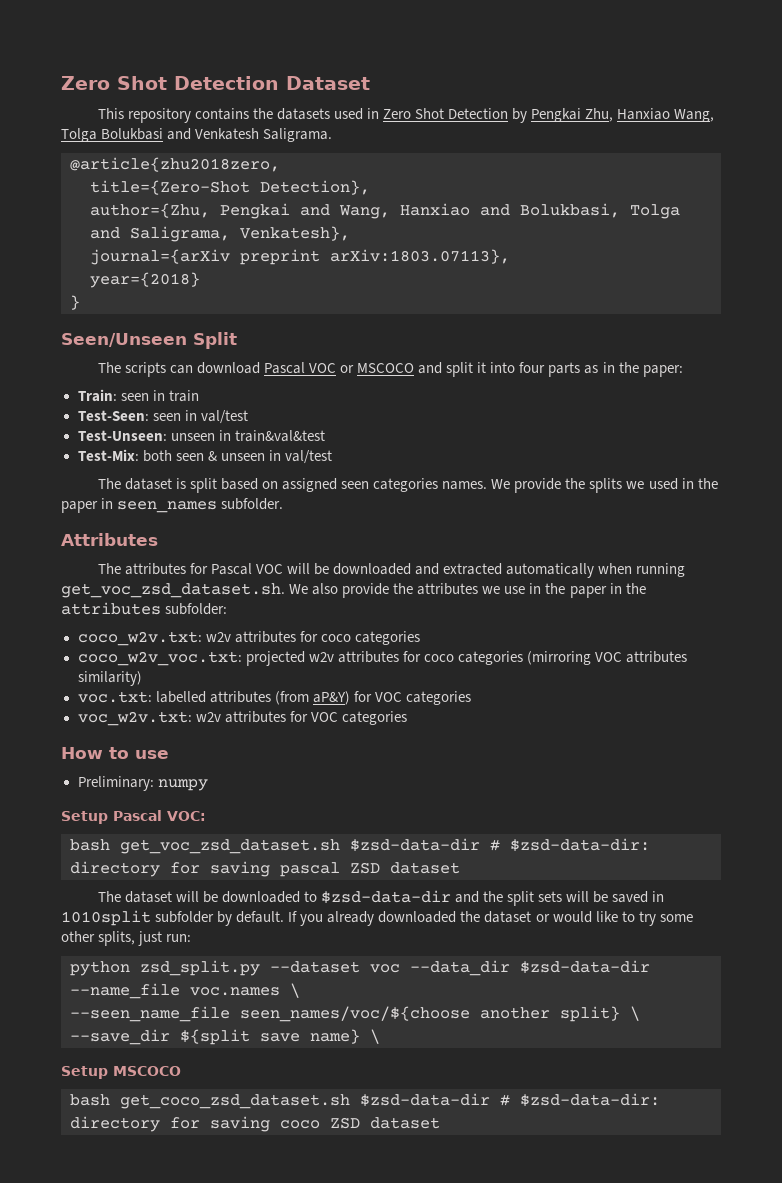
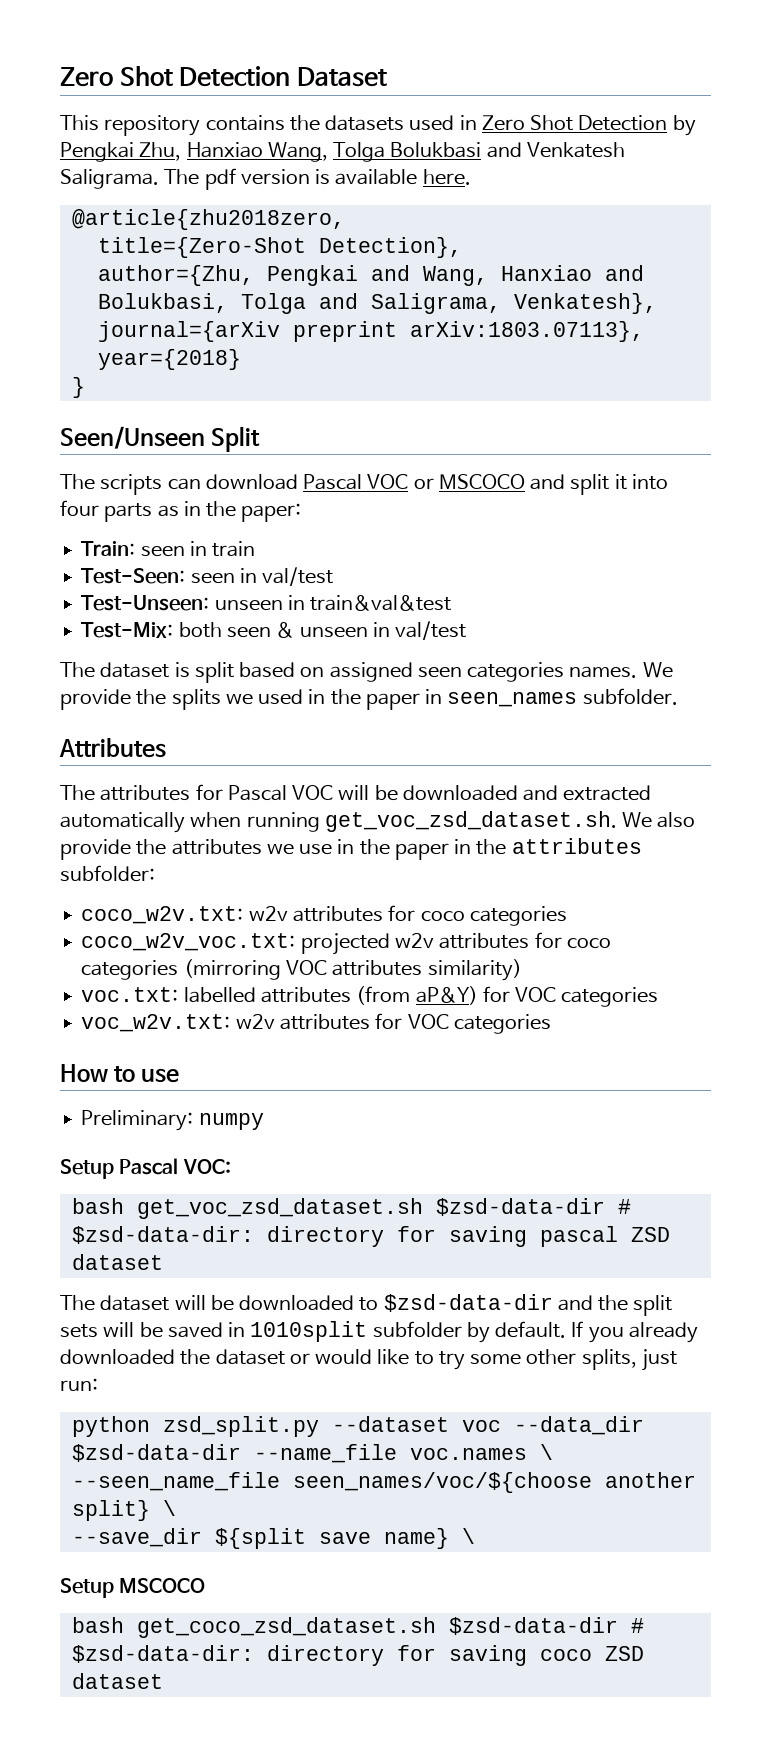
(333, 135) none -> [164,168,471,190] The pdf version is available here.

